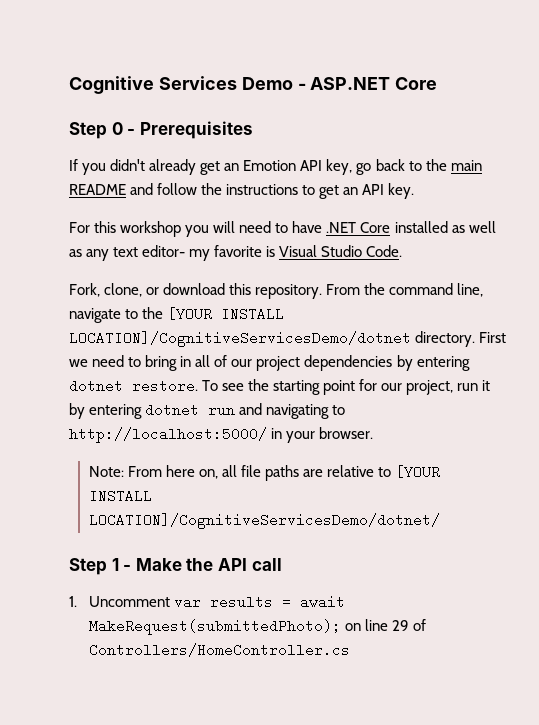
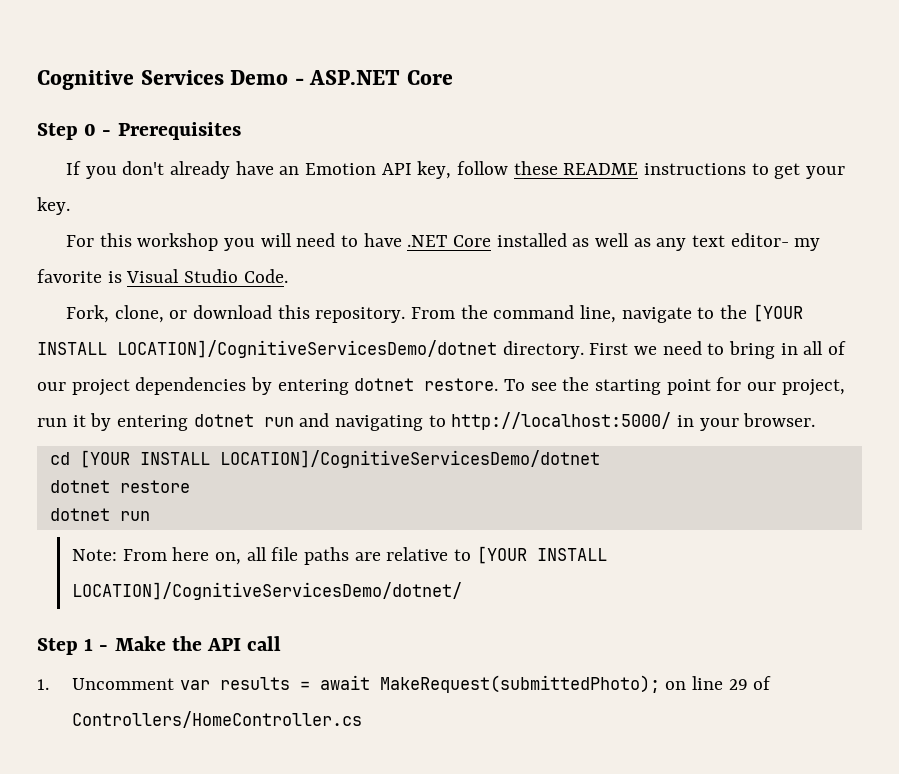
[110,159,221,175] didn't already get -> [122,161,274,179] don't already have
[356,159,482,175] [69,183,223,195] go back to the main README and follow the -> [456,161,639,175] follow these README
[343,184,385,195] an API -> [805,166,845,179] your
(374, 433) none -> [49,450,600,468] [49,480,190,493] [49,508,150,521] // cd [YOUR INSTALL LOCATION]/CognitiveServicesDemo/dotnet // dotnet restore // dotnet run

